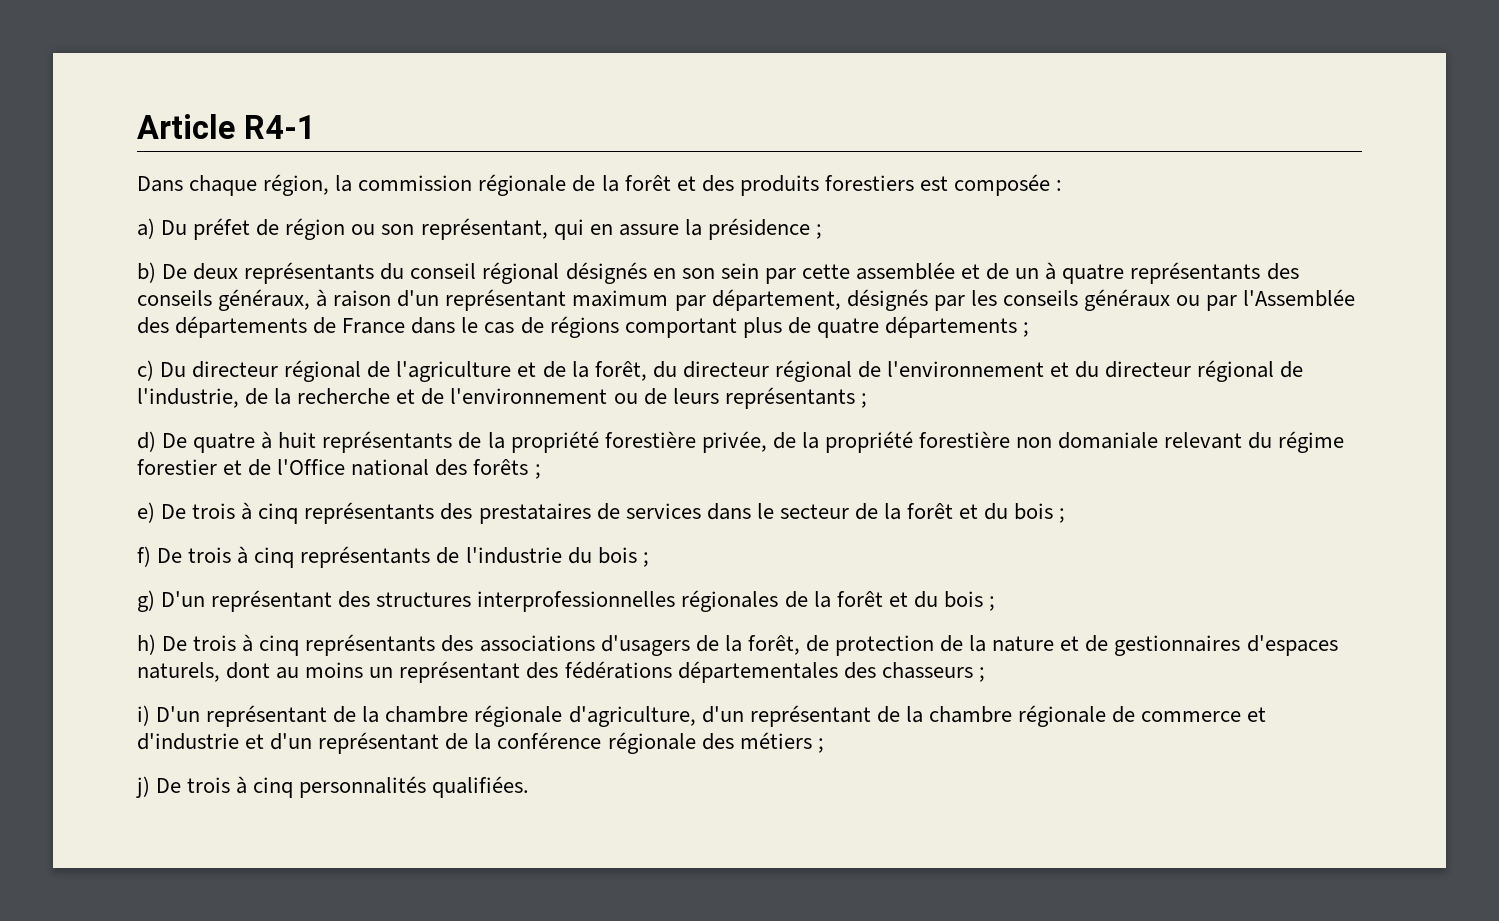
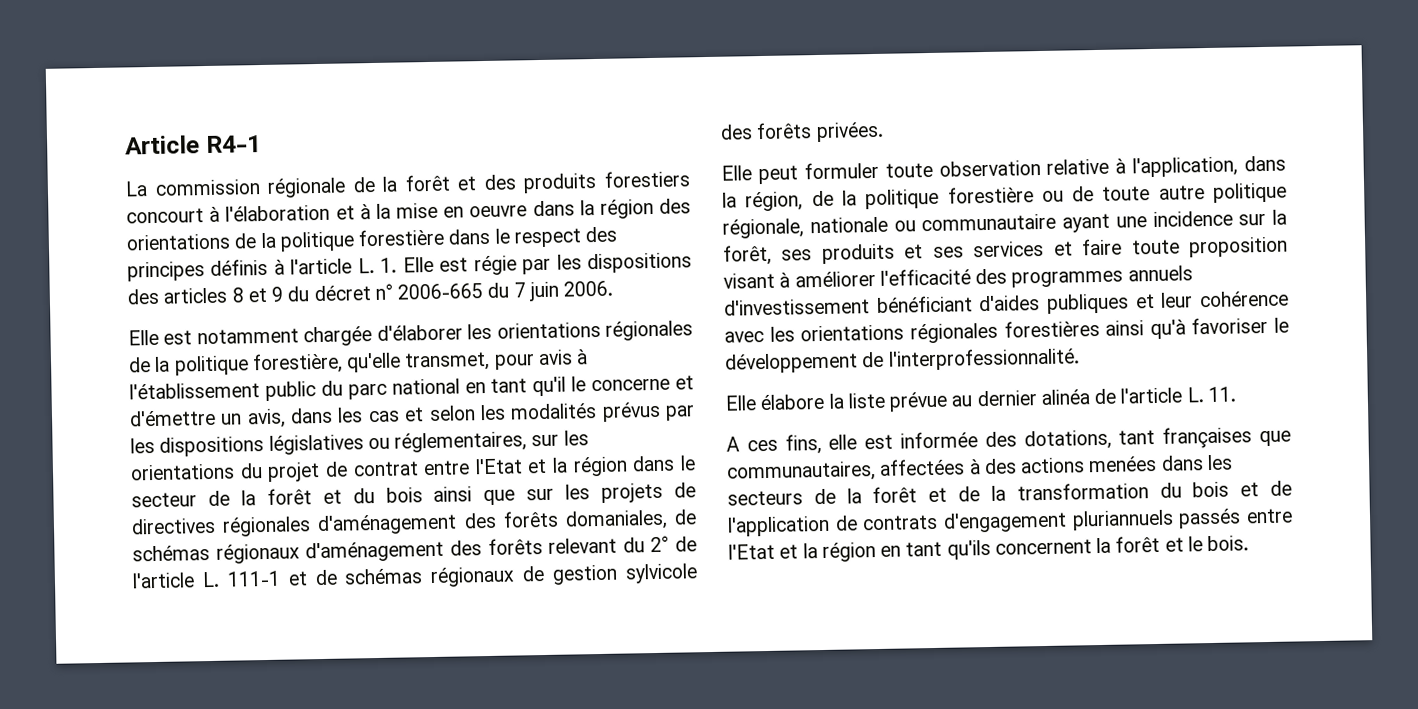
[137,174,353,196] Dans chaque région, la -> [125,181,148,197] La
[919,174,1063,196] [137,218,822,240] [137,262,1299,284] [137,289,1356,311] [137,316,1030,338] [137,360,1304,382] [137,387,867,409] [137,431,1345,453] [137,459,541,479] [137,502,701,524] est composée : // a) Du préfet de région ou son représentant, qui en assure la présidence ; // b) De deux représentants du conseil régional désignés en son sein par cette assemblée et de un à quatre représentants des conseils généraux, à raison d'un représentant maximum par département, désignés par les conseils généraux ou par l'Assemblée des départements de France dans le cas de régions comportant plus de quatre départements ; // c) Du directeur régional de l'agriculture et de la forêt, du directeur régional de l'environnement et du directeur régional de l'industrie, de la recherche et de l'environnement ou de leurs représentants ; // d) De quatre à huit représentants de la propriété forestière privée, de la propriété forestière non domaniale relevant du régime forestier et de l'Office national des forêts ; // e) De trois à cinq représentants des prestataires de services -> [126,198,691,224] [126,226,618,252] [127,252,692,282] [127,280,614,305] [128,320,693,347] [128,349,589,376] [129,375,694,401] [129,401,696,429] [130,430,589,457] [130,456,628,482] concourt à l'élaboration et à la mise en oeuvre dans la région des orientations de la politique forestière dans le respect des principes définis à l'article L. 1. Elle est régie par les dispositions des articles 8 et 9 du décret n° 2006-665 du 7 juin 2006. // Elle est notamment chargée d'élaborer les orientations régionales de la politique forestière, qu'elle transmet, pour avis à l'établissement public du parc national en tant qu'il le concerne et d'émettre un avis, dans les cas et selon les modalités prévus par les dispositions législatives ou réglementaires, sur les orientations du projet de contrat entre l'Etat et la région
[1059,508,1066,523] [137,546,649,568] [137,590,995,612] [137,634,1338,656] [137,661,985,683] [137,705,1267,727] [137,732,824,754] [136,776,530,798] ; // f) De trois à cinq représentants de l'industrie du bois ; // g) D'un représentant des structures interprofessionnelles régionales de la forêt et du bois ; // h) De trois à cinq représentants des associations d'usagers de la forêt, de protection de la nature et de gestionnaires d'espaces naturels, dont au moins un représentant des fédérations départementales des chasseurs ; // i) D'un représentant de la chambre régionale d'agriculture, d'un représentant de la chambre régionale de commerce et d'industrie et d'un représentant de la conférence régionale des métiers ; // j) De trois à cinq personnalités qualifiées. -> [433,482,697,506] [131,509,697,537] [132,535,697,564] [132,563,699,589] [720,121,884,143] [721,155,1286,185] [722,182,1287,212] [722,209,1287,239] [723,236,1288,266] [723,265,1193,289] [724,290,1289,316] [724,316,1289,344] [725,347,1080,374] [725,386,1236,412] [726,426,1291,455] [726,454,1233,483] [727,480,1292,506] [727,508,1293,537] [728,535,1250,563] ainsi que sur les projets de directives régionales d'aménagement des forêts domaniales, de schémas régionaux d'aménagement des forêts relevant du 2° de l'article L. 111-1 et de schémas régionaux de gestion sylvicole des forêts privées. // Elle peut formuler toute observation relative à l'application, dans la région, de la politique forestière ou de toute autre politique régionale, nationale ou communautaire ayant une incidence sur la forêt, ses produits et ses services et faire toute proposition visant à améliorer l'efficacité des programmes annuels d'investissement bénéficiant d'aides publiques et leur cohérence avec les orientations régionales forestières ainsi qu'à favoriser le développement de l'interprofessionnalité. // Elle élabore la liste prévue au dernier alinéa de l'article L. 11. // A ces fins, elle est informée des dotations, tant françaises que communautaires, affectées à des actions menées dans les secteurs de la forêt et de la transformation du bois et de l'application de contrats d'engagement pluriannuels passés entre l'Etat et la région en tant qu'ils concernent la forêt et le bois.

